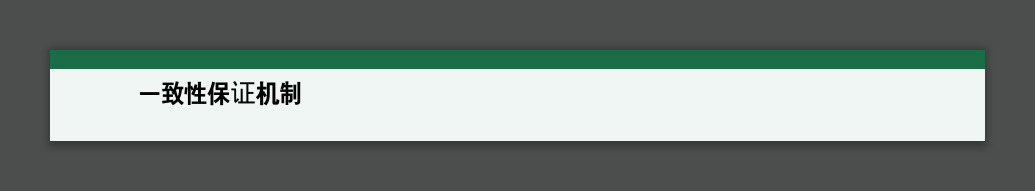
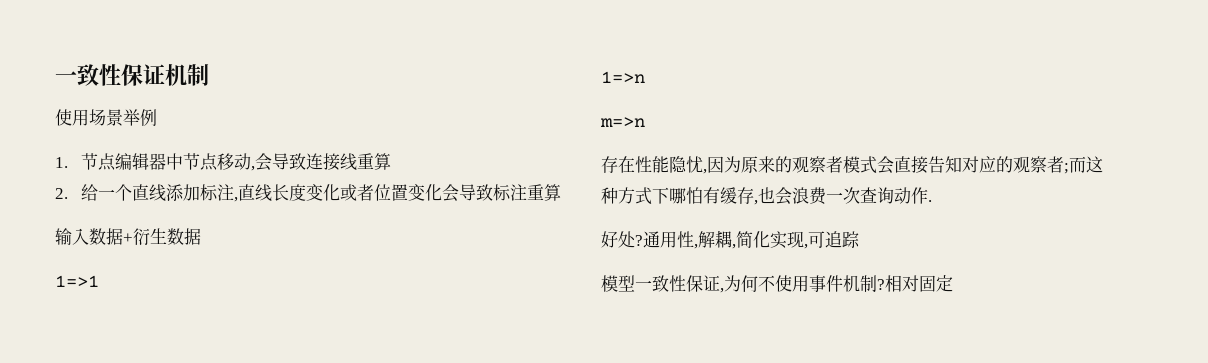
(302, 93) none -> [55,109,157,126] [55,153,392,171] [55,184,562,202] [55,228,201,245] [55,275,99,287] [601,71,645,83] [600,117,645,127] [601,156,1103,174] [601,187,932,205] [601,230,860,249] [601,275,953,293] // 使用场景举例 // 1.节点编辑器中节点移动,会导致连接线重算 // 2.给一个直线添加标注,直线长度变化或者位置变化会导致标注重算 // 输入数据+衍生数据 // 1=>1 // 1=>n // m=>n // 存在性能隐忧,因为原来的观察者模式会直接告知对应的观察者;而这种方式下哪怕有缓存,也会浪费一次查询动作. // 好处?通用性,解耦,简化实现,可追踪 // 模型一致性保证,为何不使用事件机制?相对固定

